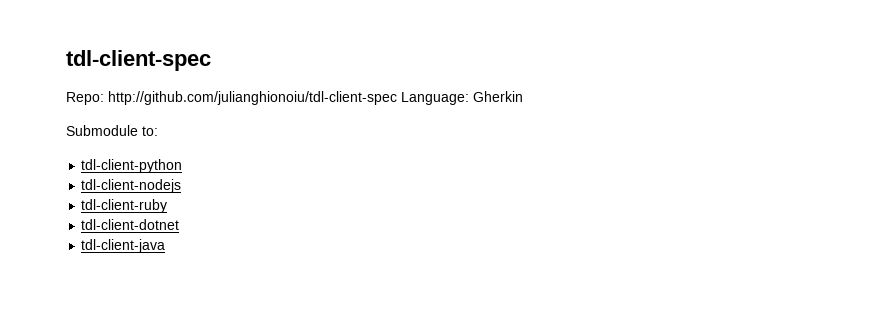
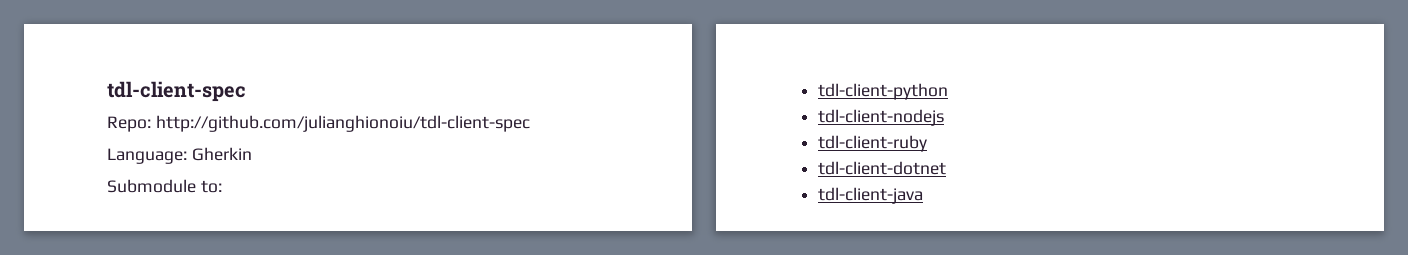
(397, 98) none -> (530, 123) //

